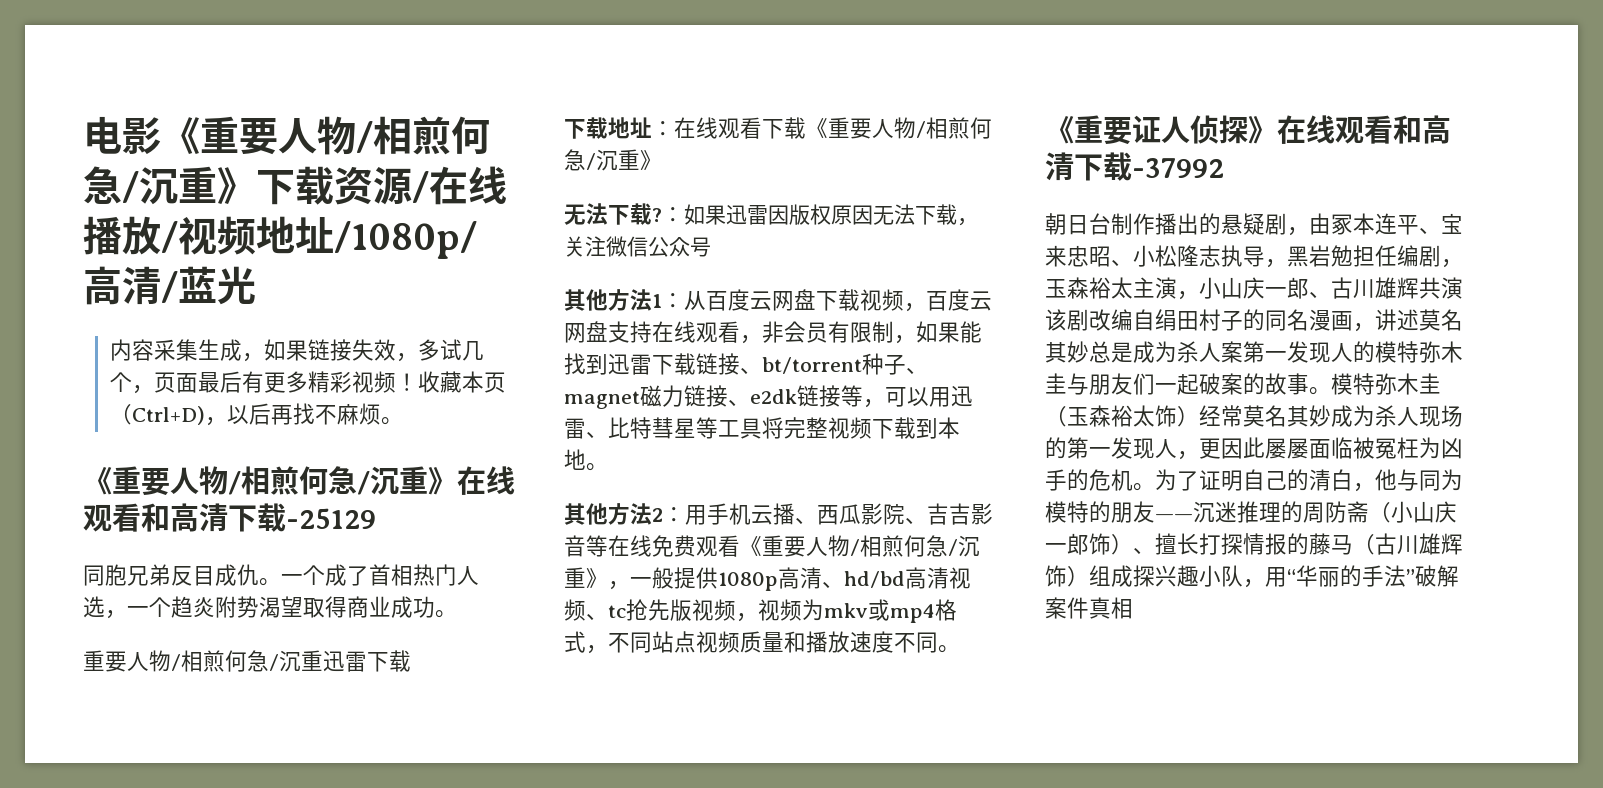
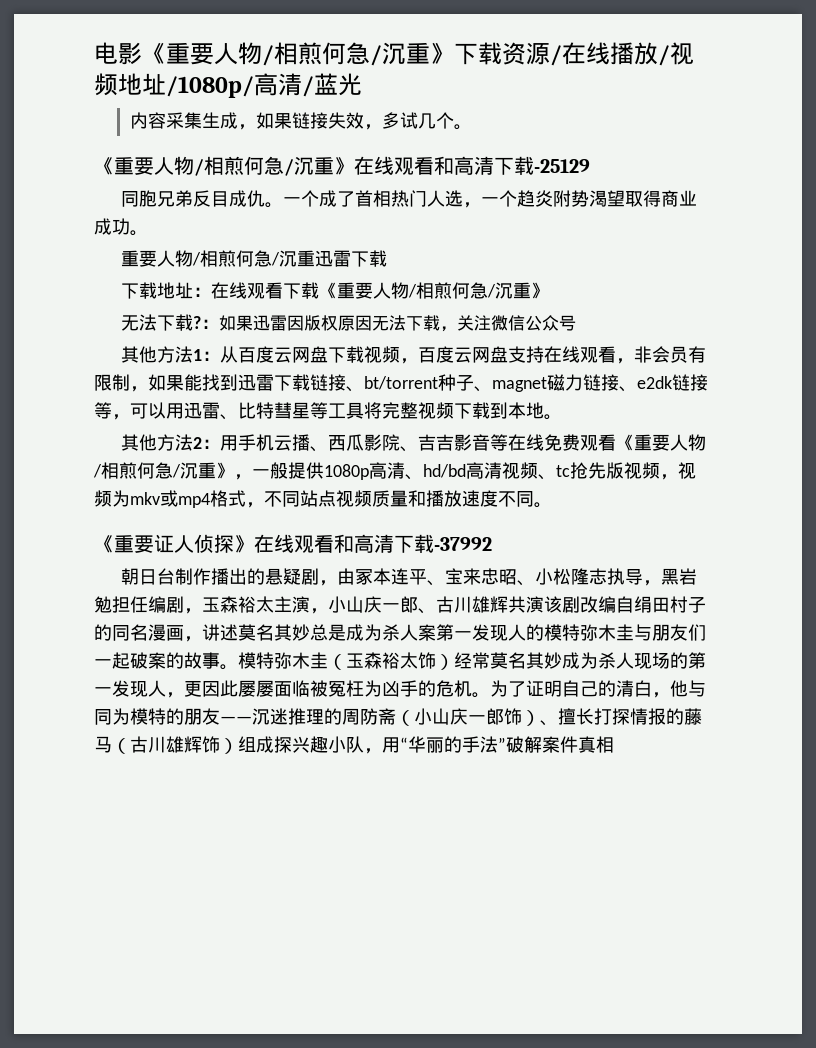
[131,371,506,394] [109,403,381,426] ，页面最后有更多精彩视频！收藏本页（Ctrl+D)，以后再找不麻烦 -> (454, 120) none

